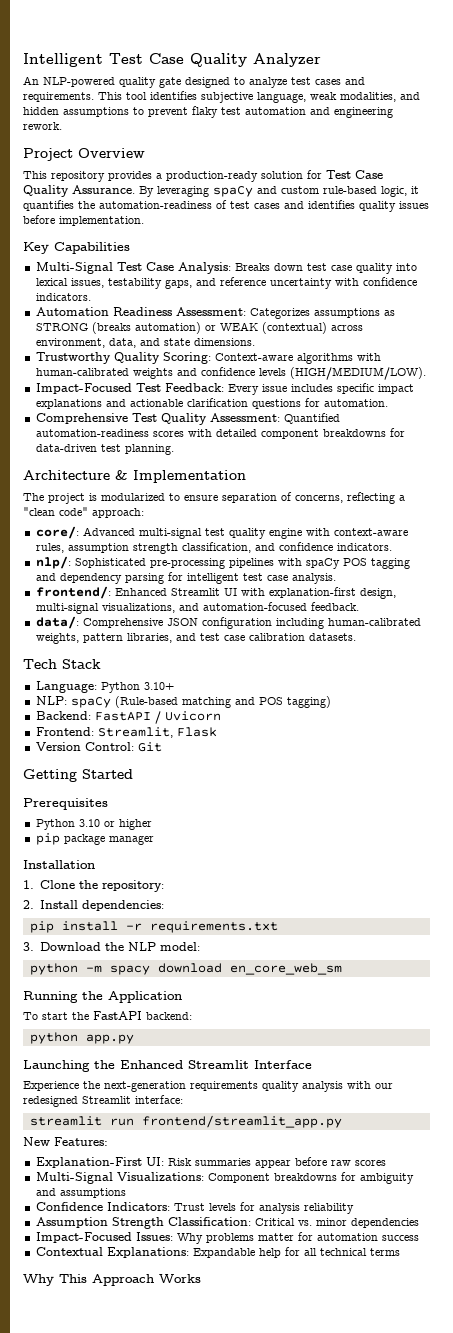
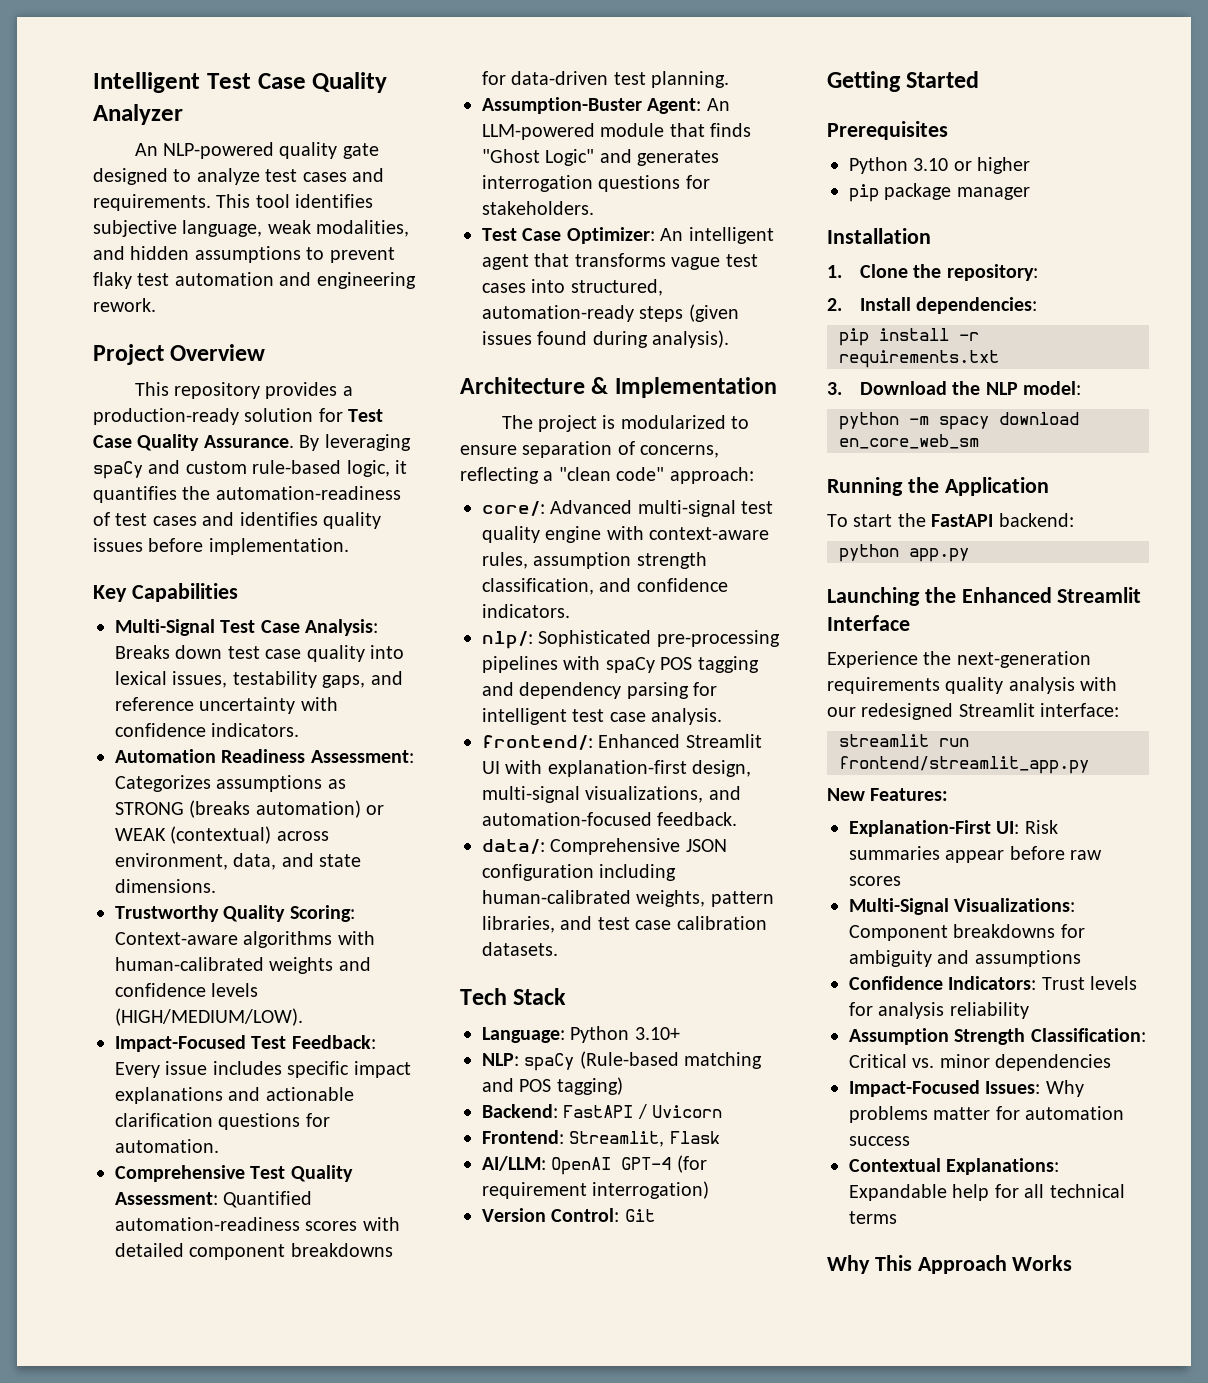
(174, 449) none -> [482,97,730,114] [482,123,752,140] [482,149,720,166] [482,175,710,192] [482,201,594,215] [482,227,774,244] [482,253,758,270] [482,279,663,296] [482,304,739,322] [482,330,730,348] // Assumption-Buster Agent: An LLM-powered module that finds "Ghost Logic" and generates interrogation questions for stakeholders. // Test Case Optimizer: An intelligent agent that transforms vague test cases into structured, automation-ready steps (given issues found during analysis).
(217, 732) none -> [482,1155,707,1175] [482,1181,710,1199] // AI/LLM: OpenAI GPT-4 (for requirement interrogation)

